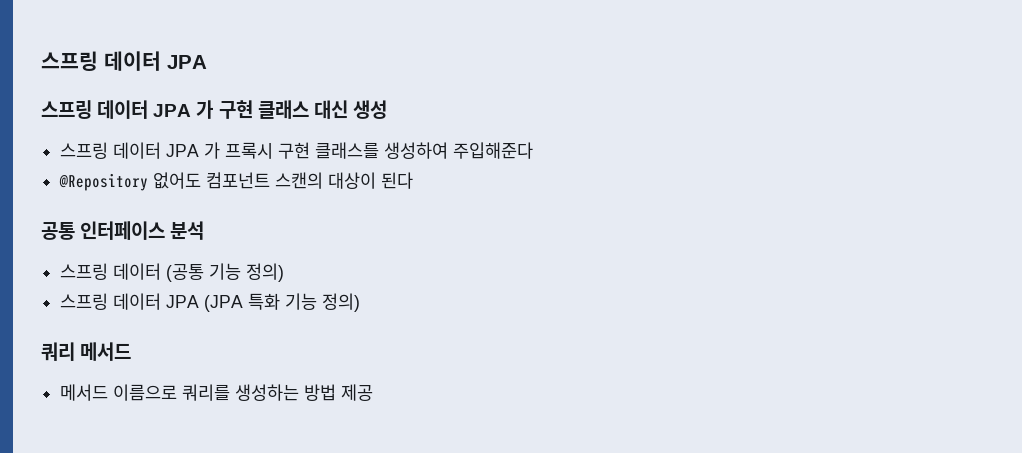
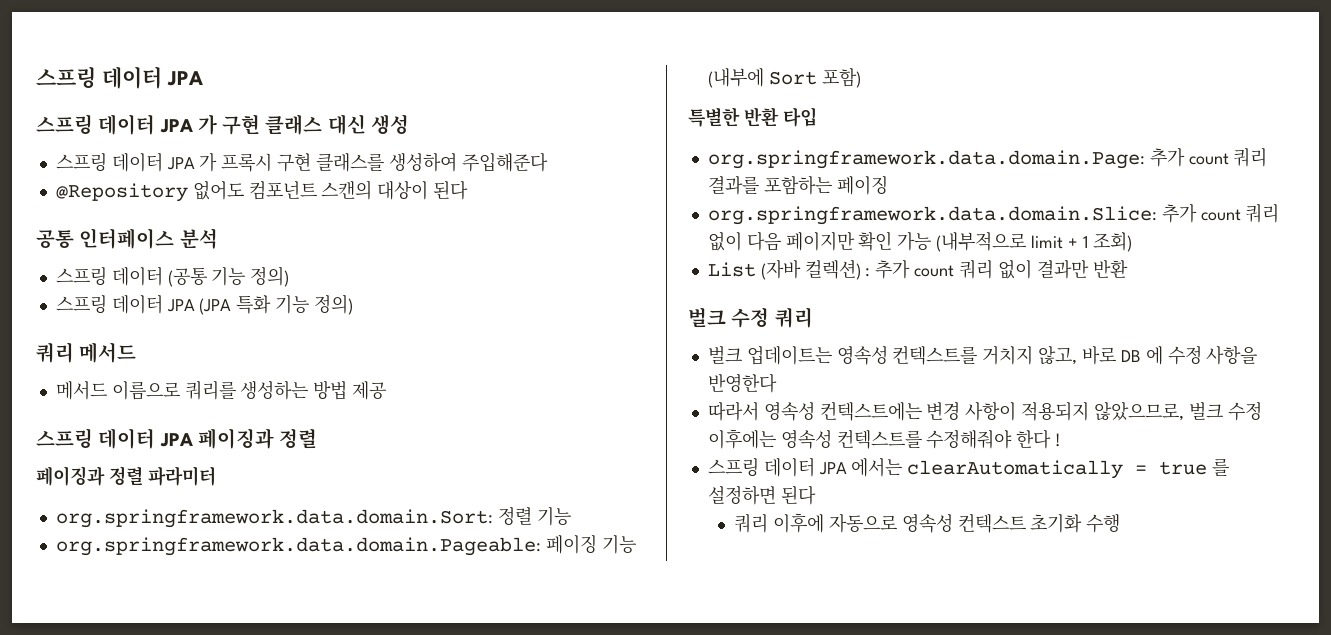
(374, 392) none -> [36,428,318,449] [36,466,216,486] [55,507,571,528] [55,535,636,556] [707,68,861,88] [688,107,817,127] [707,148,1268,169] [707,176,888,195] [707,204,1280,225] [707,231,1132,252] [707,259,1128,280] [688,307,813,328] [707,345,1258,365] [707,373,777,393] [707,401,1262,421] [707,429,1062,449] [707,457,1230,479] [707,485,816,505] [734,513,1121,533] // 스프링 데이터 JPA 페이징과 정렬 // 페이징과 정렬 파라미터 // org.springframework.data.domain.Sort: 정렬 기능 // org.springframework.data.domain.Pageable: 페이징 기능 (내부에 Sort 포함) // 특별한 반환 타입 // org.springframework.data.domain.Page: 추가 count 쿼리 결과를 포함하는 페이징 // org.springframework.data.domain.Slice: 추가 count 쿼리 없이 다음 페이지만 확인 가능 (내부적으로 limit + 1 조회) // List (자바 컬렉션) : 추가 count 쿼리 없이 결과만 반환 // 벌크 수정 쿼리 // 벌크 업데이트는 영속성 컨텍스트를 거치지 않고, 바로 DB 에 수정 사항을 반영한다 // 따라서 영속성 컨텍스트에는 변경 사항이 적용되지 않았으므로, 벌크 수정 이후에는 영속성 컨텍스트를 수정해줘야 한다 ! // 스프링 데이터 JPA 에서는 clearAutomatically = true 를 설정하면 된다 // 쿼리 이후에 자동으로 영속성 컨텍스트 초기화 수행

